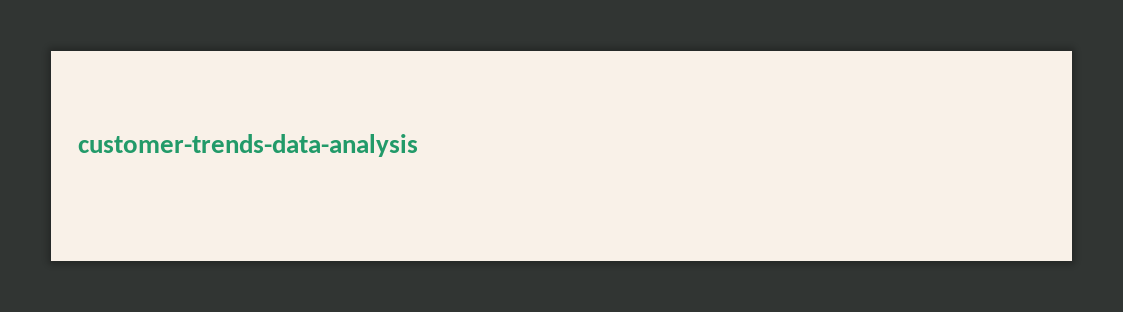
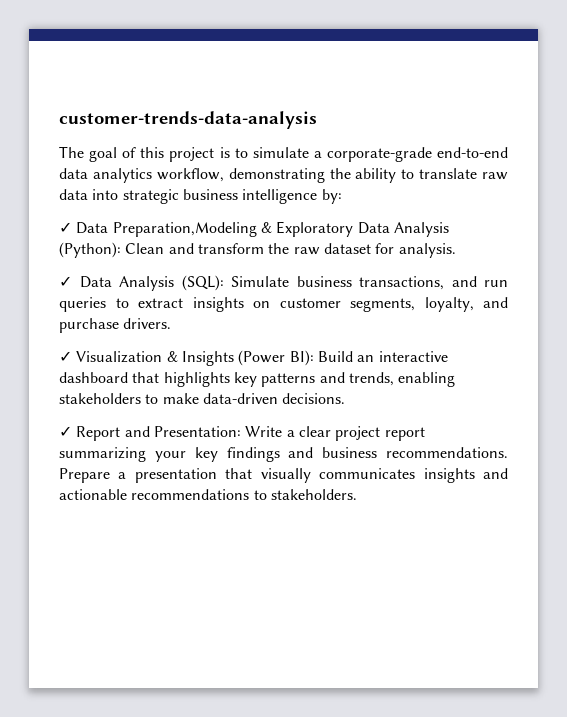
(418, 145) none -> [59,146,508,162] [59,168,508,183] [59,189,342,204] [59,221,449,237] [59,242,456,258] [59,275,508,291] [59,297,508,312] [59,318,172,333] [59,350,448,366] [59,372,456,387] [59,393,346,404] [59,426,425,441] [59,447,508,462] [59,468,508,483] [59,489,357,500] // The goal of this project is to simulate a corporate-grade end-to-end data analytics workflow, demonstrating the ability to translate raw data into strategic business intelligence by: // ✓ Data Preparation,Modeling & Exploratory Data Analysis (Python): Clean and transform the raw dataset for analysis. // ✓ Data Analysis (SQL): Simulate business transactions, and run queries to extract insights on customer segments, loyalty, and purchase drivers. // ✓ Visualization & Insights (Power BI): Build an interactive dashboard that highlights key patterns and trends, enabling stakeholders to make data-driven decisions. // ✓ Report and Presentation: Write a clear project report summarizing your key findings and business recommendations. Prepare a presentation that visually communicates insights and actionable recommendations to stakeholders.

